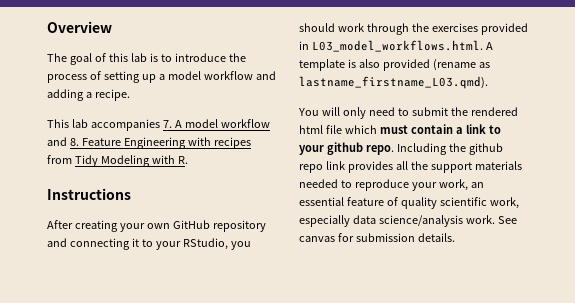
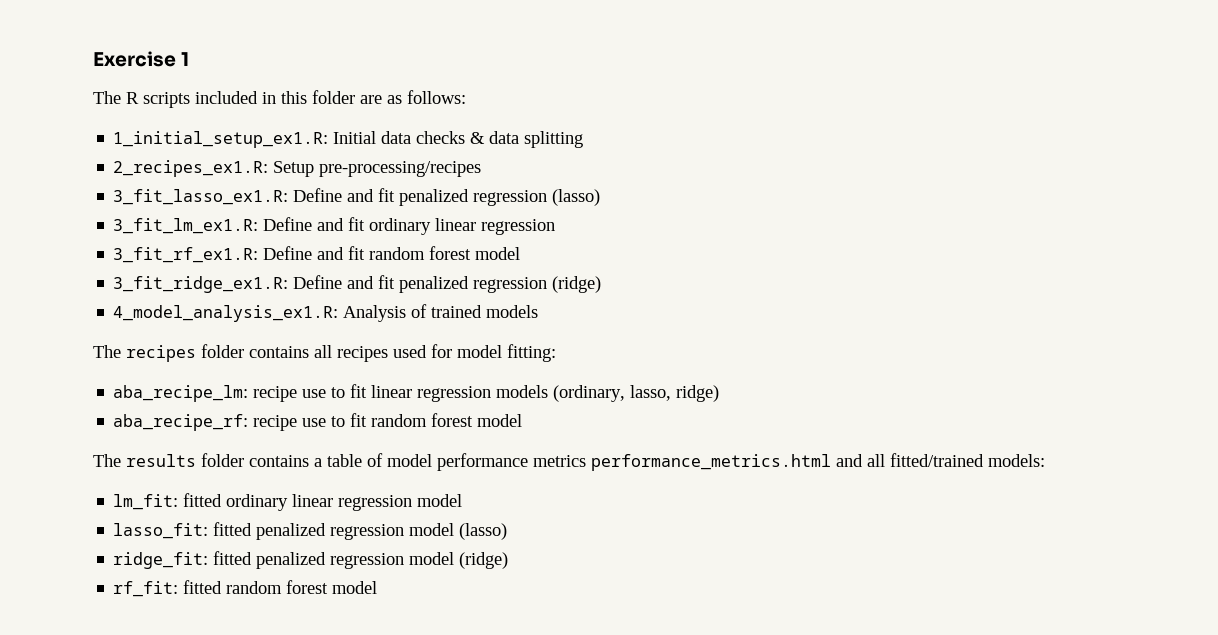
[47,21,112,33] [47,53,246,65] [47,71,276,83] [47,89,130,101] [47,119,270,131] [47,137,251,149] [47,155,188,167] [47,188,131,200] [47,220,266,232] [47,238,251,250] [299,23,528,35] [299,40,493,52] [299,59,490,71] [299,76,488,89] [298,107,518,119] [299,124,501,134] [299,142,503,155] [299,161,522,173] [299,179,484,191] [299,197,519,209] [299,215,517,227] [299,233,455,242] Overview // The goal of this lab is to introduce the process of setting up a model workflow and adding a recipe. // This lab accompanies 7. A model workflow and 8. Feature Engineering with recipes from Tidy Modeling with R. // Instructions // After creating your own GitHub repository and connecting it to your RStudio, you should work through the exercises provided in L03_model_workflows.html. A template is also provided (rename as lastname_firstname_L03.qmd). // You will only need to submit the rendered html file which must contain a link to your github repo. Including the github repo link provides all the support materials needed to reproduce your work, an essential feature of quality scientific work, especially data science/analysis work. See canvas for submission details. -> [93,51,190,67] [93,90,466,108] [113,131,584,148] [113,160,482,177] [113,188,601,206] [113,217,556,235] [113,246,521,263] [113,275,602,293] [113,304,539,322] [93,344,556,362] [113,384,720,402] [113,413,523,431] [93,453,1045,471] [113,493,463,511] [113,522,508,540] [113,551,509,569] [113,580,378,597] Exercise 1 // The R scripts included in this folder are as follows: // 1_initial_setup_ex1.R: Initial data checks & data splitting // 2_recipes_ex1.R: Setup pre-processing/recipes // 3_fit_lasso_ex1.R: Define and fit penalized regression (lasso) // 3_fit_lm_ex1.R: Define and fit ordinary linear regression // 3_fit_rf_ex1.R: Define and fit random forest model // 3_fit_ridge_ex1.R: Define and fit penalized regression (ridge) // 4_model_analysis_ex1.R: Analysis of trained models // The recipes folder contains all recipes used for model fitting: // aba_recipe_lm: recipe use to fit linear regression models (ordinary, lasso, ridge) // aba_recipe_rf: recipe use to fit random forest model // The results folder contains a table of model performance metrics performance_metrics.html and all fitted/trained models: // lm_fit: fitted ordinary linear regression model // lasso_fit: fitted penalized regression model (lasso) // ridge_fit: fitted penalized regression model (ridge) // rf_fit: fitted random forest model

